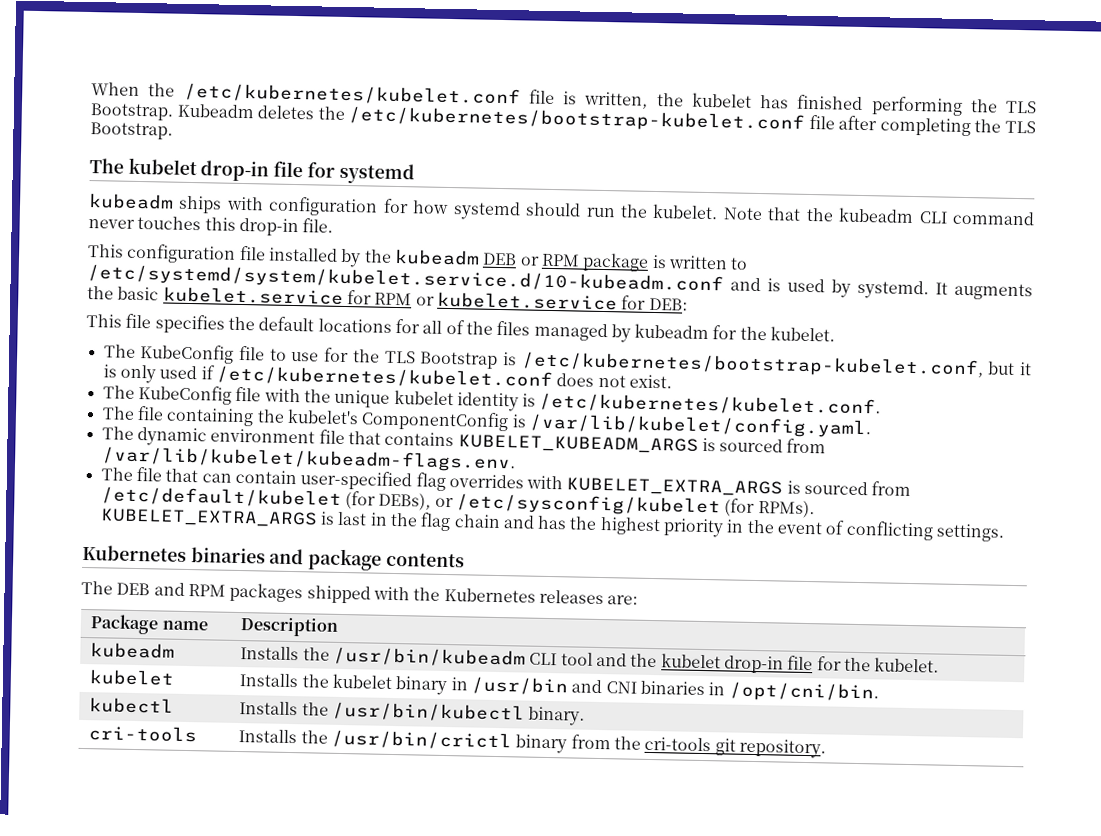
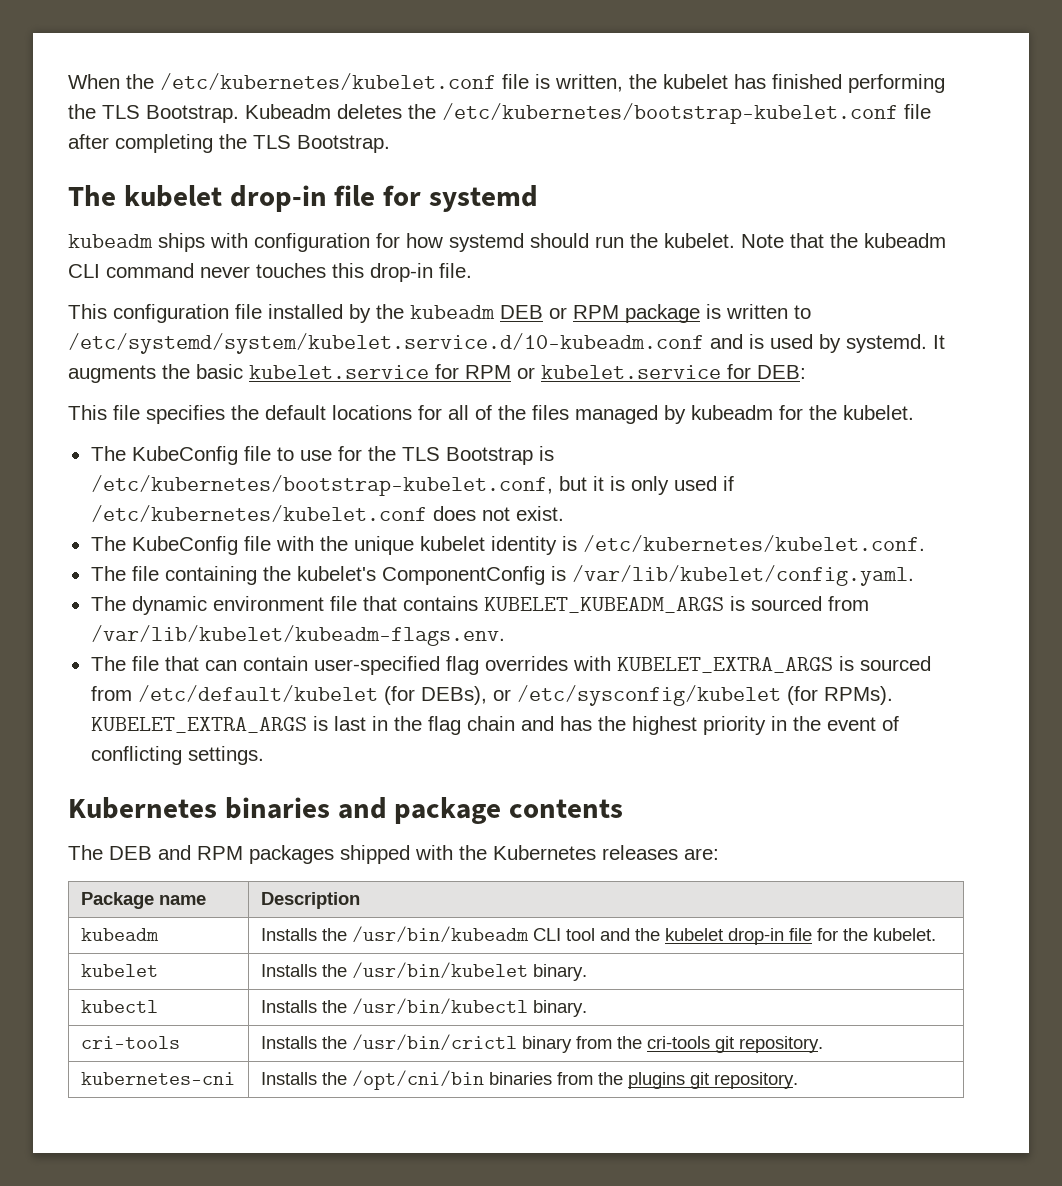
[332,673,879,703] kubelet binary in /usr/bin and CNI binaries in /opt/cni/bin. -> [351,962,587,981] /usr/bin/kubelet binary.
(826, 748) none -> [80,1072,235,1085] [260,1070,798,1090] // kubernetes-cni | Installs the /opt/cni/bin binaries from the plugins git repository.

